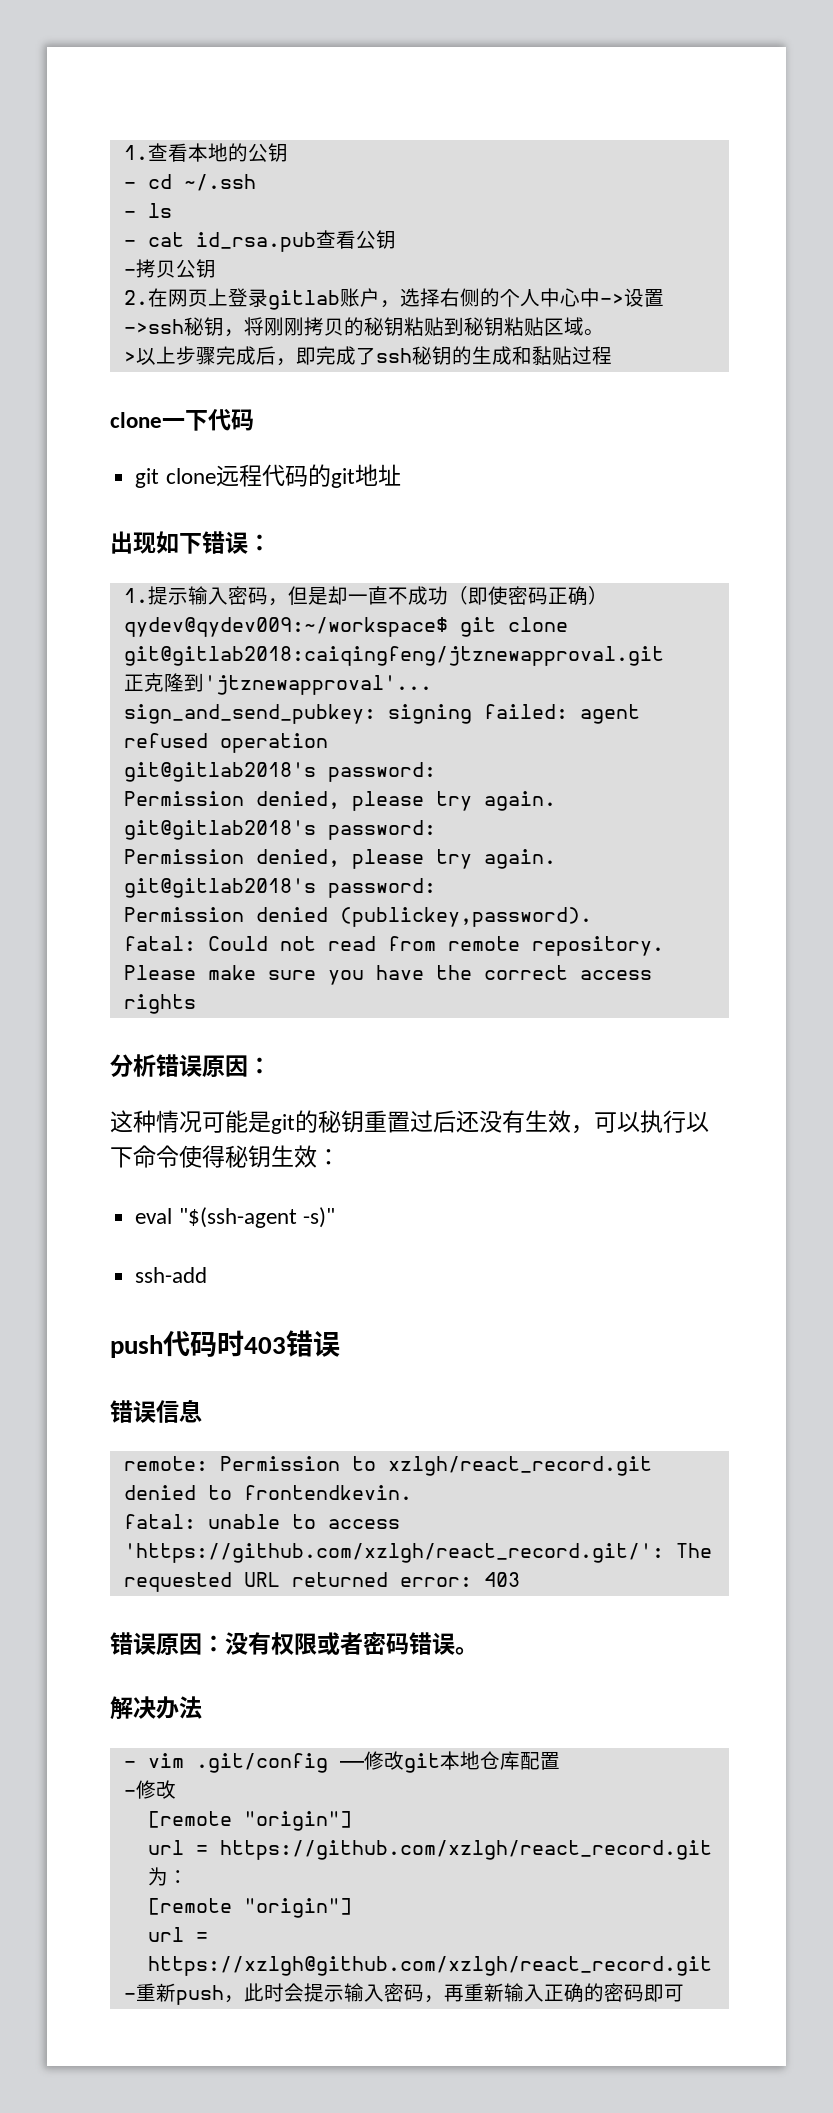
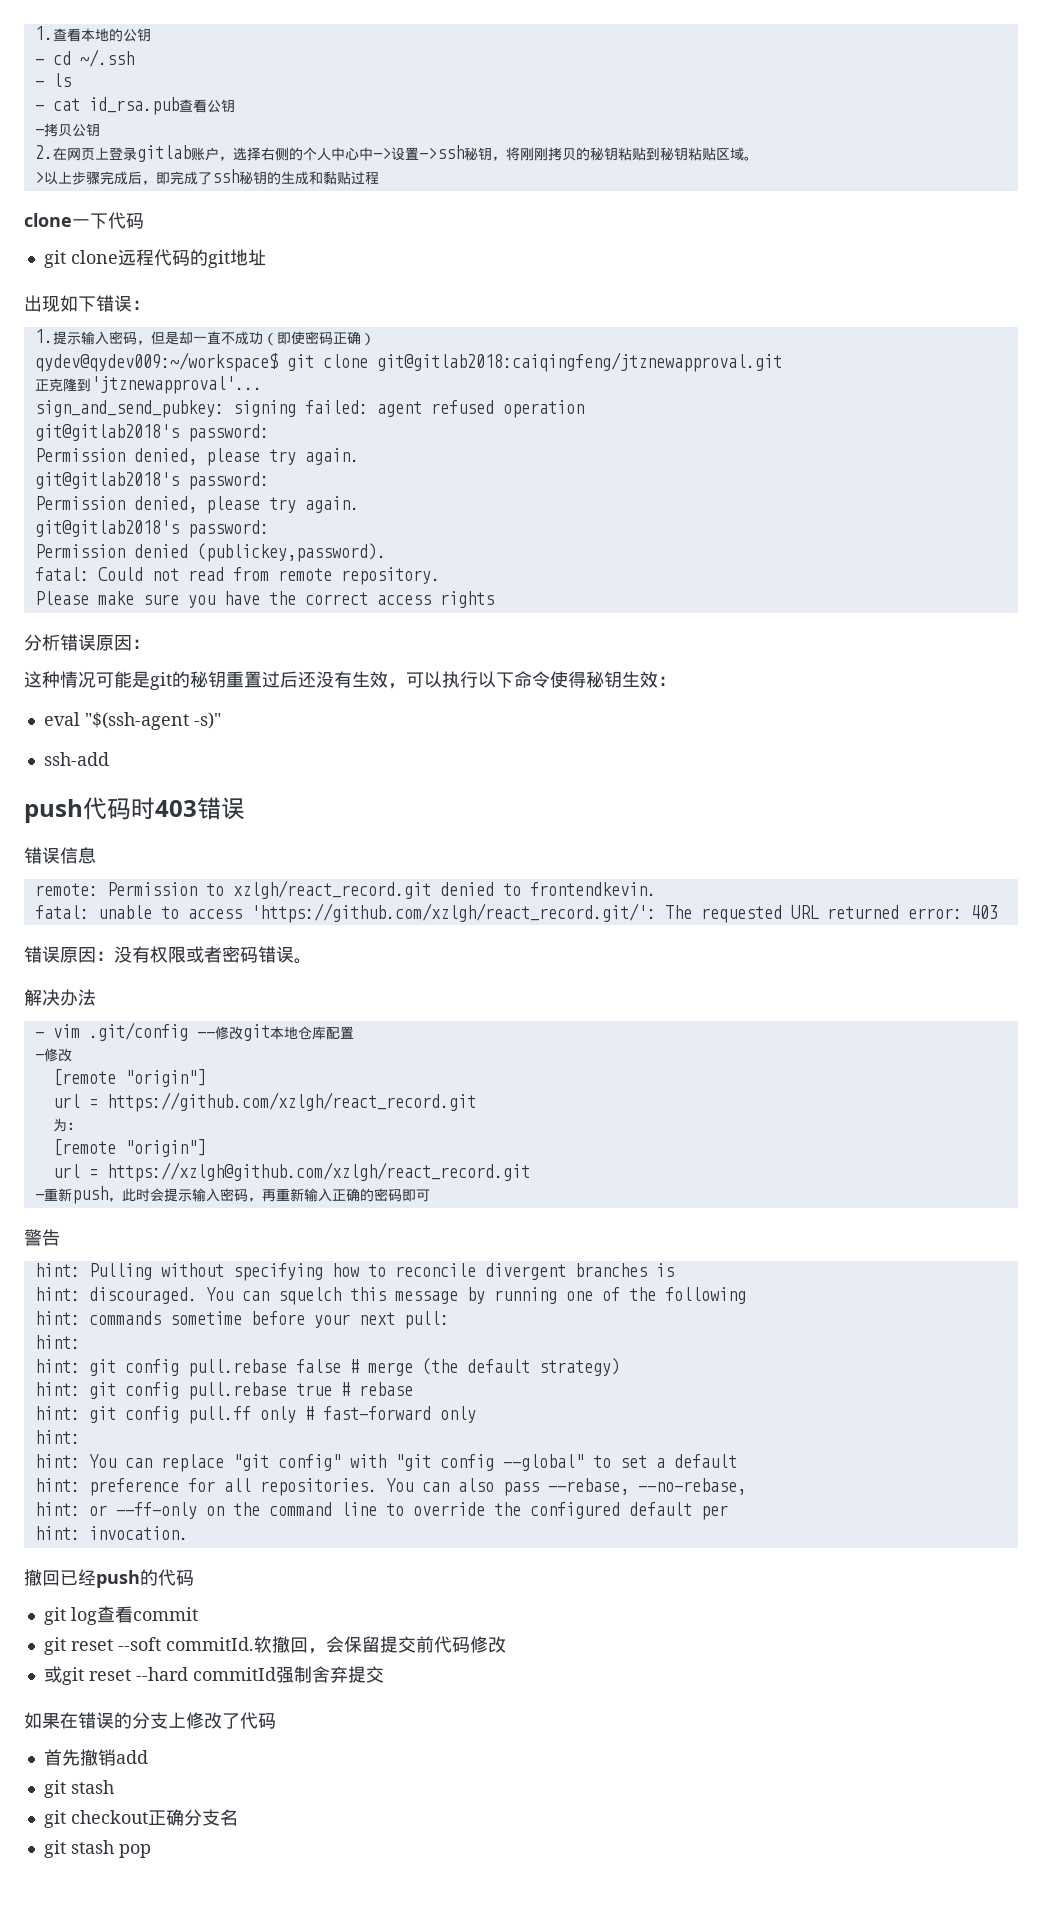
(684, 1993) none -> [24,1229,60,1246] [34,1263,674,1281] [34,1287,746,1305] [34,1311,449,1329] [34,1335,80,1349] [34,1358,620,1377] [34,1382,413,1400] [34,1406,476,1424] [34,1430,80,1444] [34,1454,737,1472] [34,1478,746,1496] [34,1502,728,1520] [34,1526,188,1540] [24,1569,194,1588] [43,1606,198,1625] [43,1636,506,1655] [43,1666,384,1685] [24,1712,276,1729] [43,1749,148,1766] [43,1780,114,1798] [43,1809,238,1828] [43,1840,151,1858] // 警告 // hint: Pulling without specifying how to reconcile divergent branches is // hint: discouraged. You can squelch this message by running one of the following // hint: commands sometime before your next pull: // hint: // hint: git config pull.rebase false # merge (the default strategy) // hint: git config pull.rebase true # rebase // hint: git config pull.ff only # fast-forward only // hint: // hint: You can replace "git config" with "git config --global" to set a default // hint: preference for all repositories. You can also pass --rebase, --no-rebase, // hint: or --ff-only on the command line to override the configured default per // hint: invocation. // 撤回已经push的代码 // git log查看commit // git reset --soft commitId.软撤回，会保留提交前代码修改 // 或git reset --hard commitId强制舍弃提交 // 如果在错误的分支上修改了代码 // 首先撤销add // git stash // git checkout正确分支名 // git stash pop

